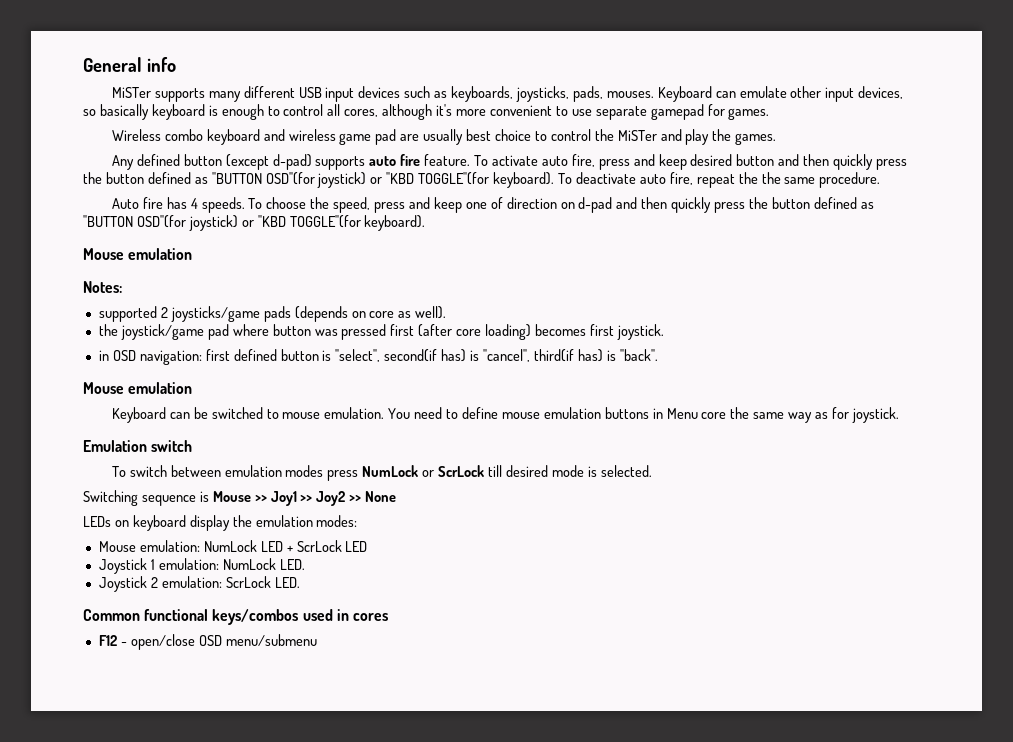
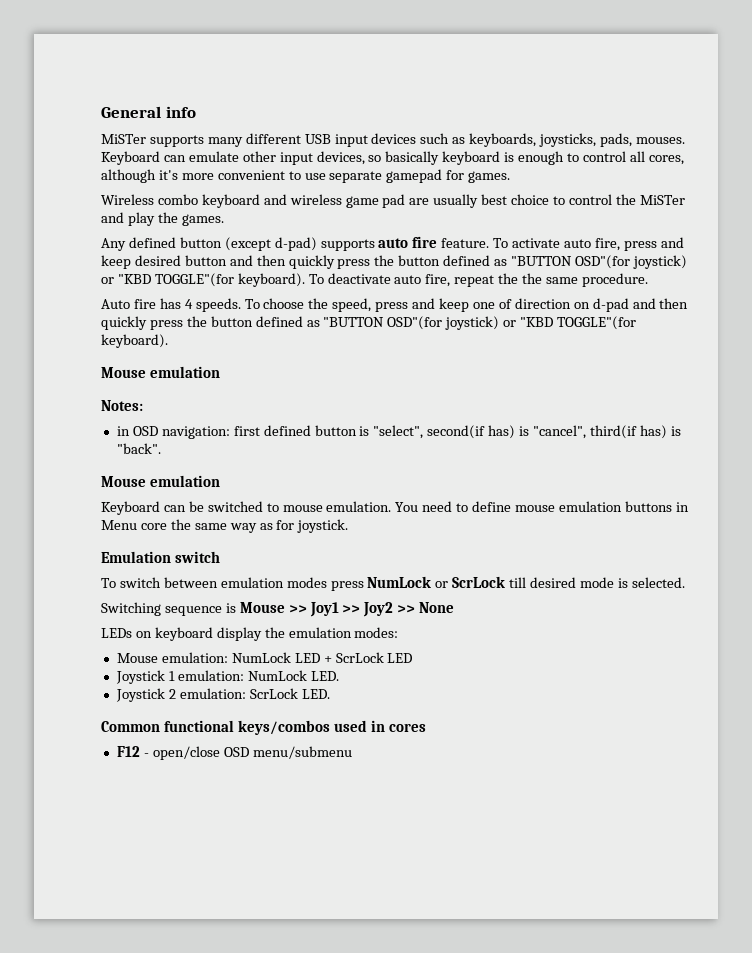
[98,306,447,322] [98,324,664,340] // supported 2 joysticks/game pads (depends on core as well). // the joystick/game pad where button was pressed first (after core loading) becomes first joystick. -> (143, 405) none

